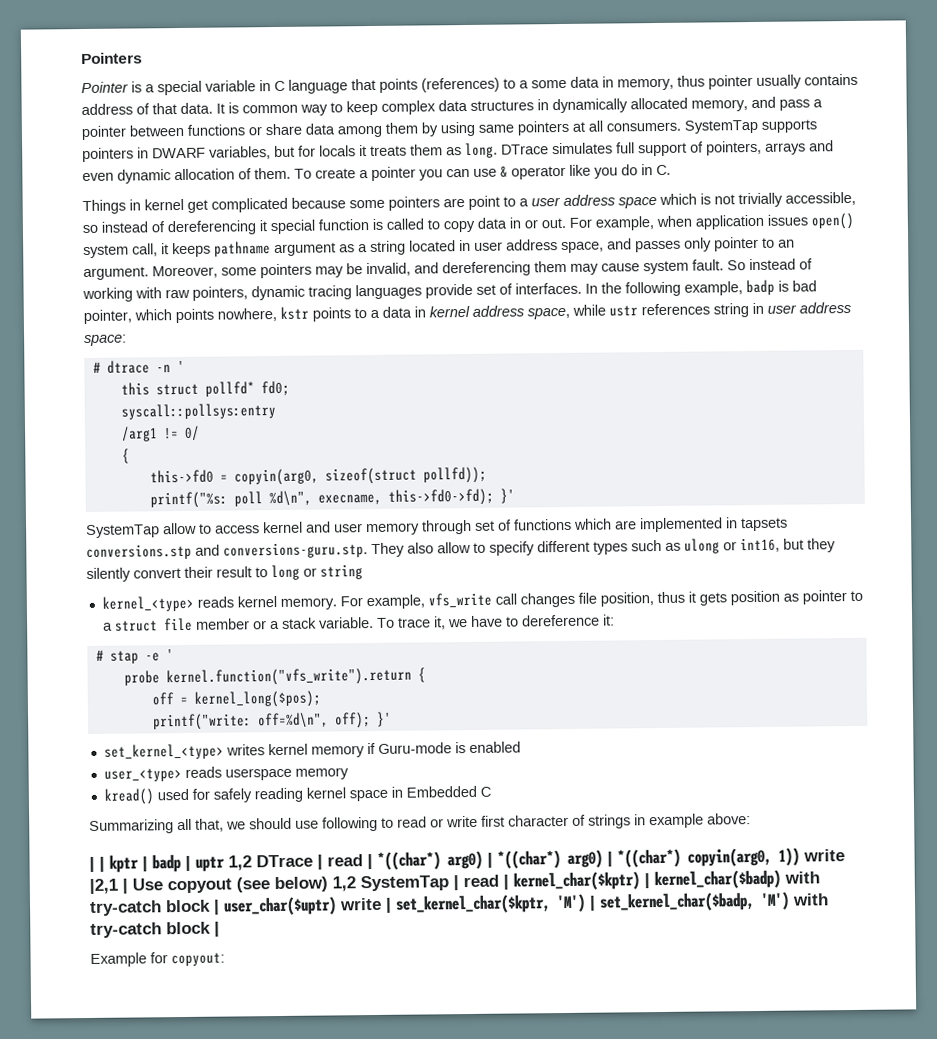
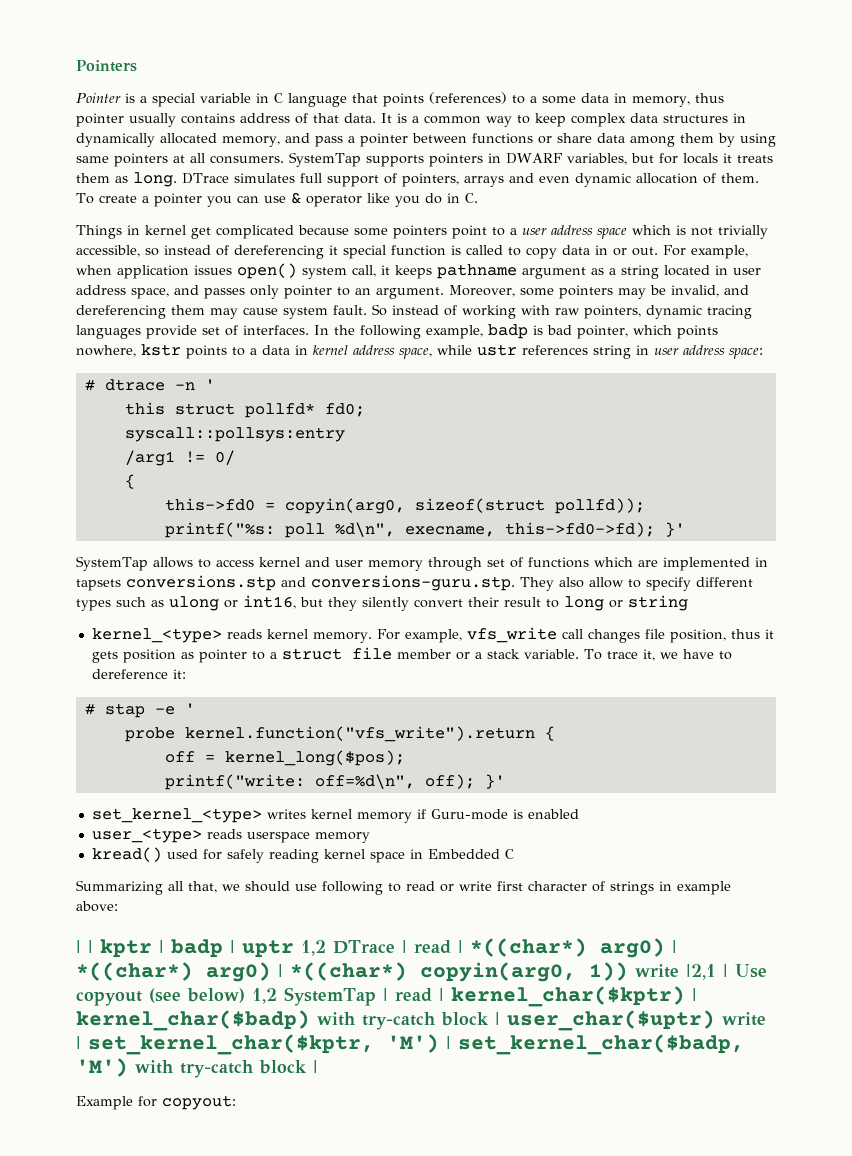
(239, 108) none -> [412,116,419,123] a
[443,198,465,208] are -> (447, 232) none
[163,522,197,535] allow -> [152,557,193,568] allows

